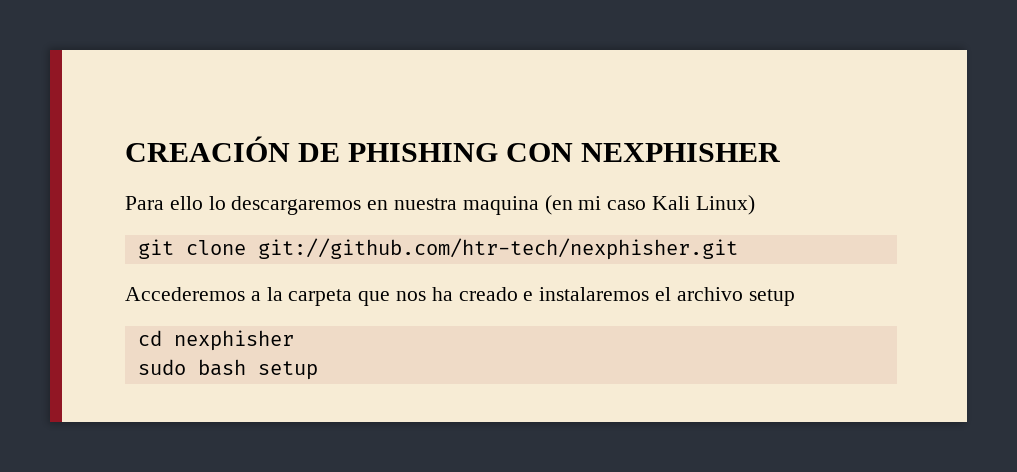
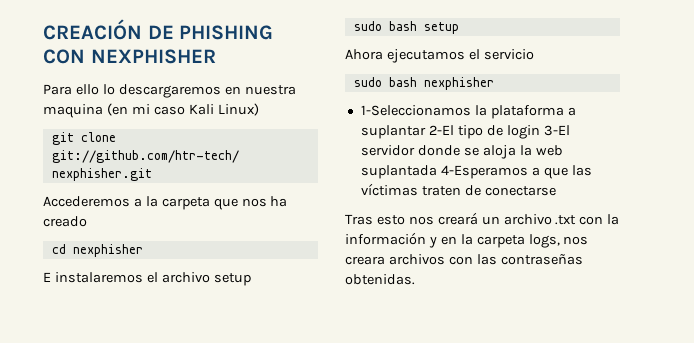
[523,291,534,301] e -> [51,244,143,257] [43,272,51,282] // cd nexphisher // E
[137,330,294,351] [137,359,318,380] cd nexphisher // sudo bash setup -> [353,21,459,34] [345,49,534,63] [353,77,494,90] [360,105,576,119] [360,125,570,139] [360,145,563,159] [360,165,592,179] [360,183,556,196] [345,212,620,225] [345,232,589,248] [345,254,583,265] [345,274,415,285] sudo bash setup // Ahora ejecutamos el servicio // sudo bash nexphisher // 1-Seleccionamos la plataforma a suplantar 2-El tipo de login 3-El servidor donde se aloja la web suplantada 4-Esperamos a que las víctimas traten de conectarse // Tras esto nos creará un archivo .txt con la información y en la carpeta logs, nos creara archivos con las contraseñas obtenidas.

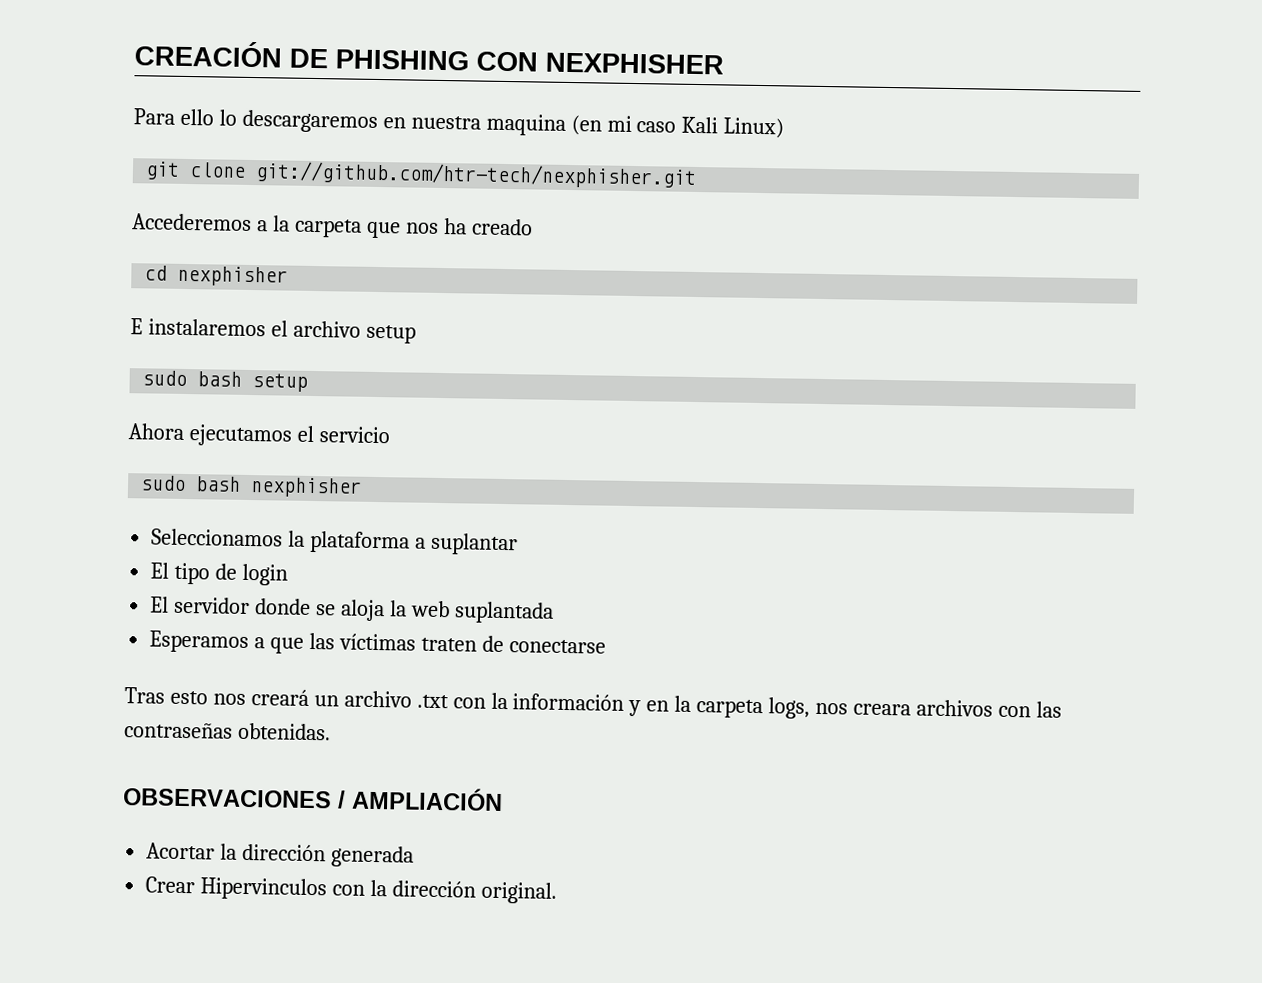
[360,105,471,116] 1-Seleccionamos -> [151,528,284,547] Seleccionamos
[428,125,454,135] 2-El -> [150,562,170,579] // El
[543,125,570,136] 3-El -> [150,596,170,613] // El
[440,165,528,179] 4-Esperamos -> [149,630,250,654] // Esperamos
(415, 279) none -> [123,786,503,812] [146,842,415,868] [145,876,557,904] // OBSERVACIONES / AMPLIACIÓN // Acortar la dirección generada // Crear Hipervinculos con la dirección original.

